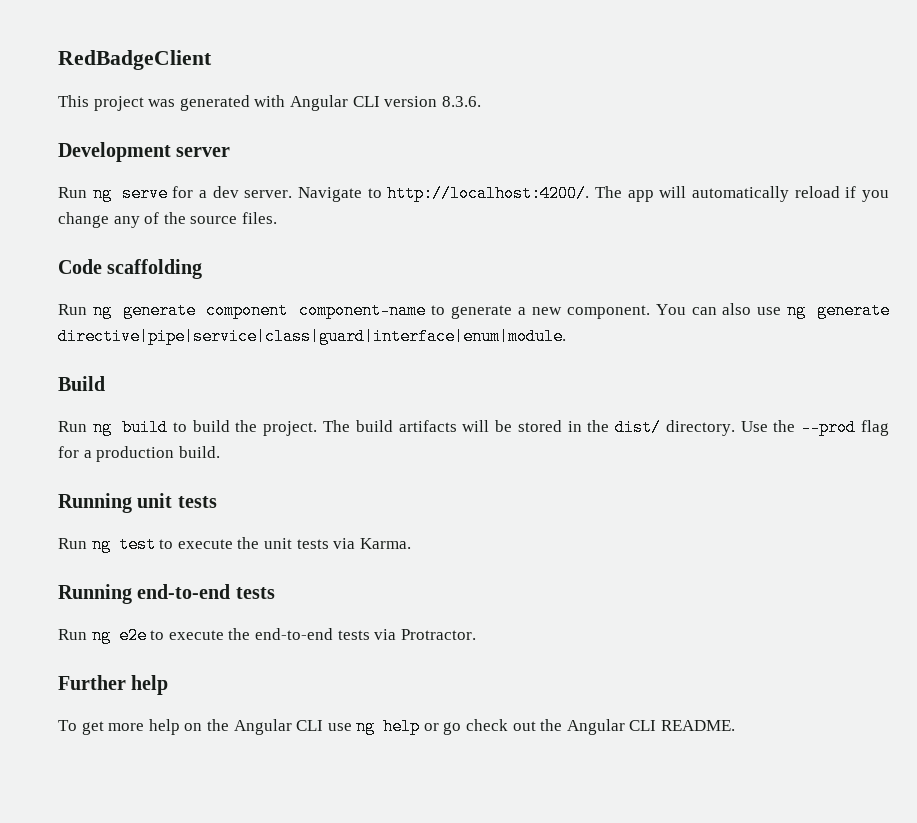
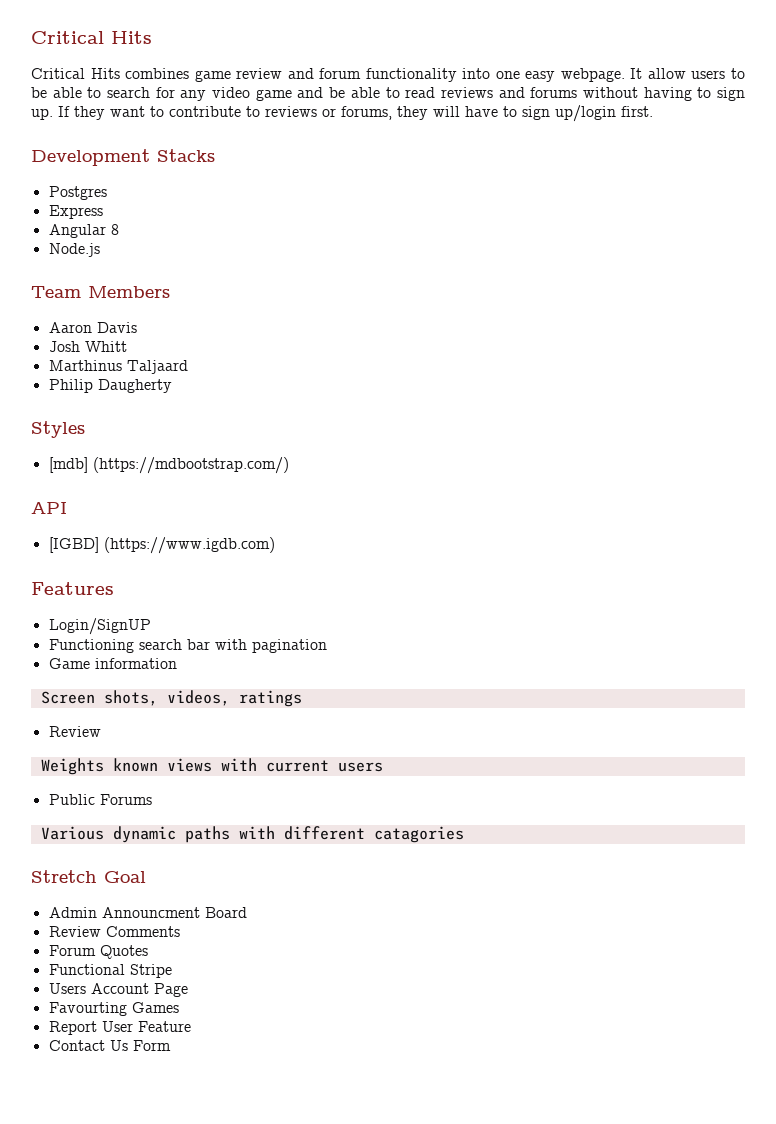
[58,50,212,70] [58,95,481,111] [58,142,231,162] [58,185,889,202] [58,212,277,228] [58,259,203,279] [58,302,890,319] [58,328,566,345] [58,376,105,391] [58,419,889,436] [58,446,220,462] [58,493,217,513] [58,536,411,553] [58,584,275,604] [58,627,476,644] [58,675,169,695] [58,718,736,735] RedBadgeClient // This project was generated with Angular CLI version 8.3.6. // Development server // Run ng serve for a dev server. Navigate to http://localhost:4200/. The app will automatically reload if you change any of the source files. // Code scaffolding // Run ng generate component component-name to generate a new component. You can also use ng generate directive|pipe|service|class|guard|interface|enum|module. // Build // Run ng build to build the project. The build artifacts will be stored in the dist/ directory. Use the --prod flag for a production build. // Running unit tests // Run ng test to execute the unit tests via Karma. // Running end-to-end tests // Run ng e2e to execute the end-to-end tests via Protractor. // Further help // To get more help on the Angular CLI use ng help or go check out the Angular CLI README. -> [31,31,152,44] [31,68,745,82] [31,87,746,101] [31,105,653,122] [31,149,215,166] [48,186,107,200] [48,205,103,219] [48,224,119,238] [48,243,100,257] [31,286,170,298] [48,322,137,333] [48,341,127,352] [48,360,188,374] [48,379,172,393] [31,421,85,438] [48,457,289,474] [31,502,67,514] [48,537,275,554] [31,582,114,595] [48,618,151,635] [48,639,327,653] [48,658,177,669] [40,690,302,707] [48,726,101,737] [40,758,383,775] [48,794,152,805] [40,826,464,843] [31,870,146,883] [48,907,247,918] [48,926,180,937] [48,945,148,959] [48,964,172,978] [48,983,188,997] [48,1002,179,1016] [48,1021,191,1035] [48,1040,171,1051] Critical Hits // Critical Hits combines game review and forum functionality into one easy webpage. It allow users to be able to search for any video game and be able to read reviews and forums without having to sign up. If they want to contribute to reviews or forums, they will have to sign up/login first. // Development Stacks // Postgres // Express // Angular 8 // Node.js // Team Members // Aaron Davis // Josh Whitt // Marthinus Taljaard // Philip Daugherty // Styles // [mdb] (https://mdbootstrap.com/) // API // [IGBD] (https://www.igdb.com) // Features // Login/SignUP // Functioning search bar with pagination // Game information // Screen shots, videos, ratings // Review // Weights known views with current users // Public Forums // Various dynamic paths with different catagories // Stretch Goal // Admin Announcment Board // Review Comments // Forum Quotes // Functional Stripe // Users Account Page // Favourting Games // Report User Feature // Contact Us Form

